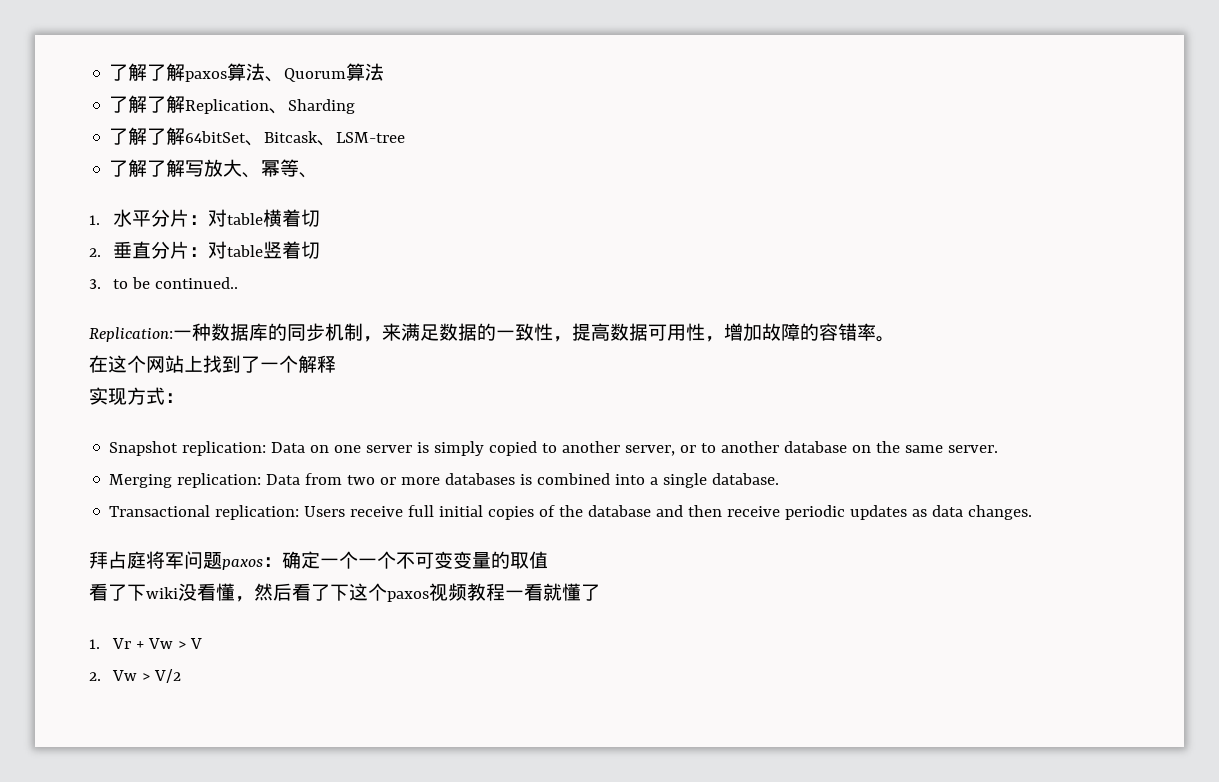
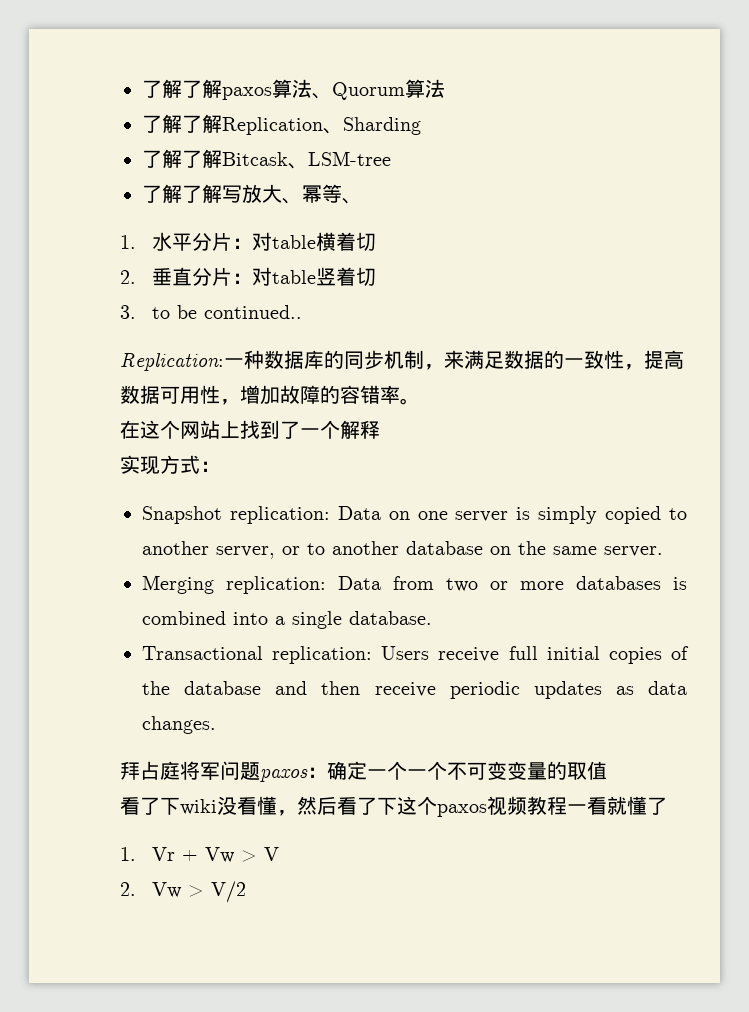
[185,131,265,146] 64bitSet、 -> (222, 158) none

